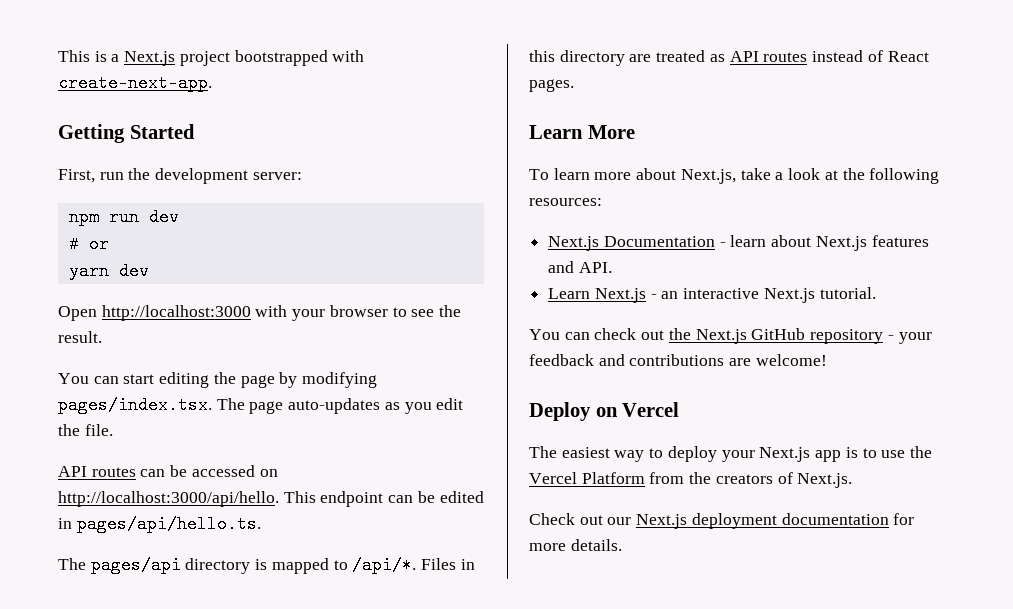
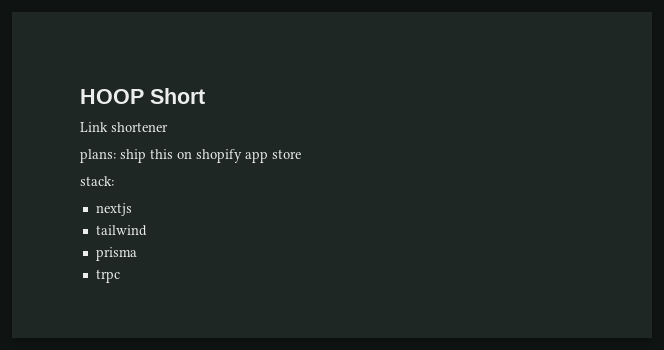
[58,50,365,66] [58,74,212,92] [58,124,195,143] [58,168,302,184] [68,208,179,226] [68,235,109,253] [68,262,149,280] [58,305,462,321] [58,331,102,343] [58,372,378,388] [58,396,464,414] [58,424,113,436] [58,465,278,477] [58,491,484,507] [58,515,261,533] [58,556,475,574] [529,50,929,66] [529,79,574,92] [529,125,635,139] [529,168,940,184] [529,198,602,206] [548,235,929,251] [548,261,612,273] [548,287,876,303] [529,328,932,344] [529,354,827,366] [529,402,680,421] [529,446,932,462] [529,472,853,488] [529,513,915,529] [529,539,622,551] This is a Next.js project bootstrapped with create-next-app. // Getting Started // First, run the development server: // npm run dev // # or // yarn dev // Open http://localhost:3000 with your browser to see the result. // You can start editing the page by modifying pages/index.tsx. The page auto-updates as you edit the file. // API routes can be accessed on http://localhost:3000/api/hello. This endpoint can be edited in pages/api/hello.ts. // The pages/api directory is mapped to /api/*. Files in this directory are treated as API routes instead of React pages. // Learn More // To learn more about Next.js, take a look at the following resources: // Next.js Documentation - learn about Next.js features and API. // Learn Next.js - an interactive Next.js tutorial. // You can check out the Next.js GitHub repository - your feedback and contributions are welcome! // Deploy on Vercel // The easiest way to deploy your Next.js app is to use the Vercel Platform from the creators of Next.js. // Check out our Next.js deployment documentation for more details. -> [80,88,205,104] [80,122,168,132] [80,149,301,163] [80,176,114,186] [95,203,132,216] [95,225,147,236] [95,247,137,261] [95,269,120,283] HOOP Short // Link shortener // plans: ship this on shopify app store // stack: // nextjs // tailwind // prisma // trpc

